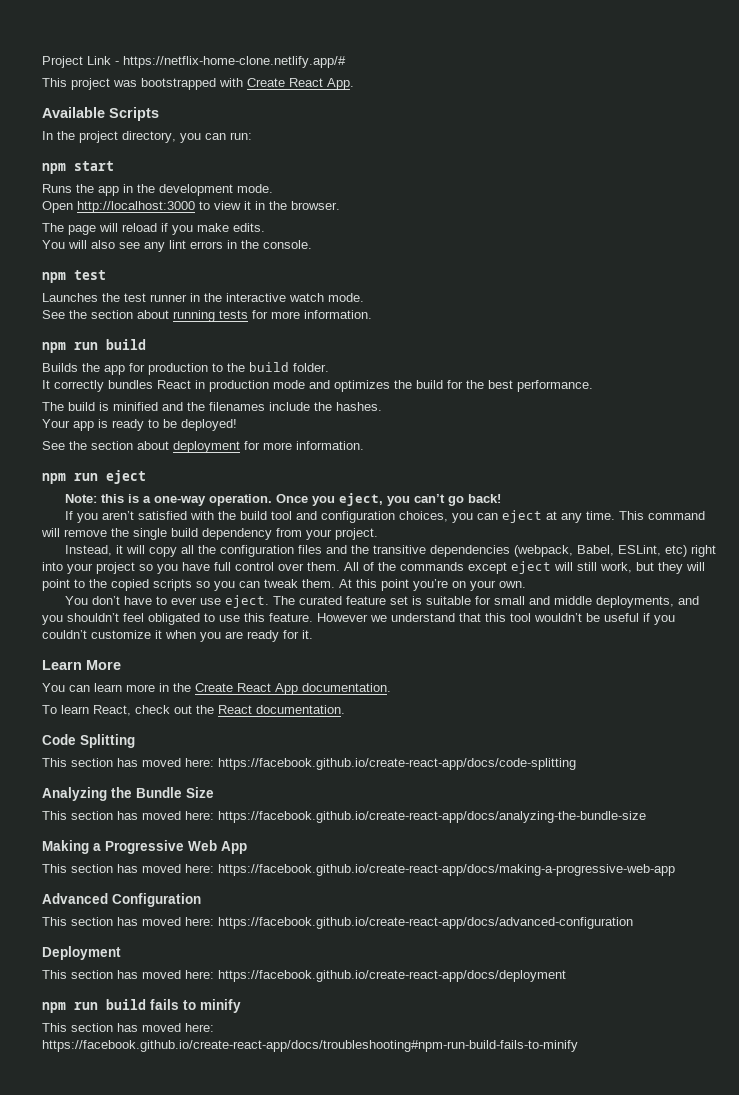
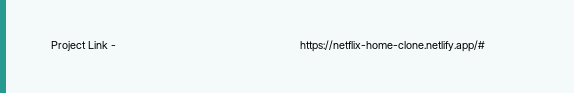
[42,78,354,90] [42,107,159,121] [42,131,252,143] [42,161,114,174] [42,184,273,196] [42,201,340,213] [42,223,265,235] [42,240,312,252] [42,270,106,283] [42,293,364,302] [42,310,372,322] [42,339,146,353] [42,362,329,375] [42,380,593,392] [42,402,382,411] [42,419,237,431] [42,441,364,453] [42,470,146,484] [65,493,502,506] [65,510,706,523] [41,528,378,540] [65,545,717,557] [42,561,705,574] [42,579,526,591] [65,595,700,608] [42,613,675,625] [42,630,313,642] [42,660,121,670] [42,683,391,695] [42,705,345,716] [42,734,135,748] [42,758,576,770] [42,787,214,801] [42,811,646,823] [42,840,247,854] [42,864,675,876] [42,893,201,907] [42,917,633,929] [42,946,121,960] [42,970,566,982] [42,999,241,1013] [42,1023,214,1032] [42,1040,578,1052] // This project was bootstrapped with Create React App. // Available Scripts // In the project directory, you can run: // npm start // Runs the app in the development mode. // Open http://localhost:3000 to view it in the browser. // The page will reload if you make edits. // You will also see any lint errors in the console. // npm test // Launches the test runner in the interactive watch mode. // See the section about running tests for more information. // npm run build // Builds the app for production to the build folder. // It correctly bundles React in production mode and optimizes the build for the best performance. // The build is minified and the filenames include the hashes. // Your app is ready to be deployed! // See the section about deployment for more information. // npm run eject // Note: this is a one-way operation. Once you eject, you can’t go back! // If you aren’t satisfied with the build tool and configuration choices, you can eject at any time. This command will remove the single build dependency from your project. // Instead, it will copy all the configuration files and the transitive dependencies (webpack, Babel, ESLint, etc) right into your project so you have full control over them. All of the commands except eject will still work, but they will point to the copied scripts so you can tweak them. At this point you’re on your own. // You don’t have to ever use eject. The curated feature set is suitable for small and middle deployments, and you shouldn’t feel obligated to use this feature. However we understand that this tool wouldn’t be useful if you couldn’t customize it when you are ready for it. // Learn More // You can learn more in the Create React App documentation. // To learn React, check out the React documentation. // Code Splitting // This section has moved here: https://facebook.github.io/create-react-app/docs/code-splitting // Analyzing the Bundle Size // This section has moved here: https://facebook.github.io/create-react-app/docs/analyzing-the-bundle-size // Making a Progressive Web App // This section has moved here: https://facebook.github.io/create-react-app/docs/making-a-progressive-web-app // Advanced Configuration // This section has moved here: https://facebook.github.io/create-react-app/docs/advanced-configuration // Deployment // This section has moved here: https://facebook.github.io/create-react-app/docs/deployment // npm run build fails to minify // This section has moved here: https://facebook.github.io/create-react-app/docs/troubleshooting#npm-run-build-fails-to-minify -> (485, 46) none

